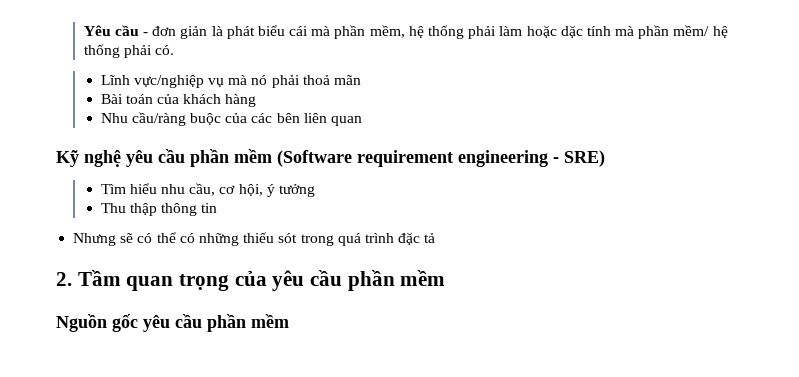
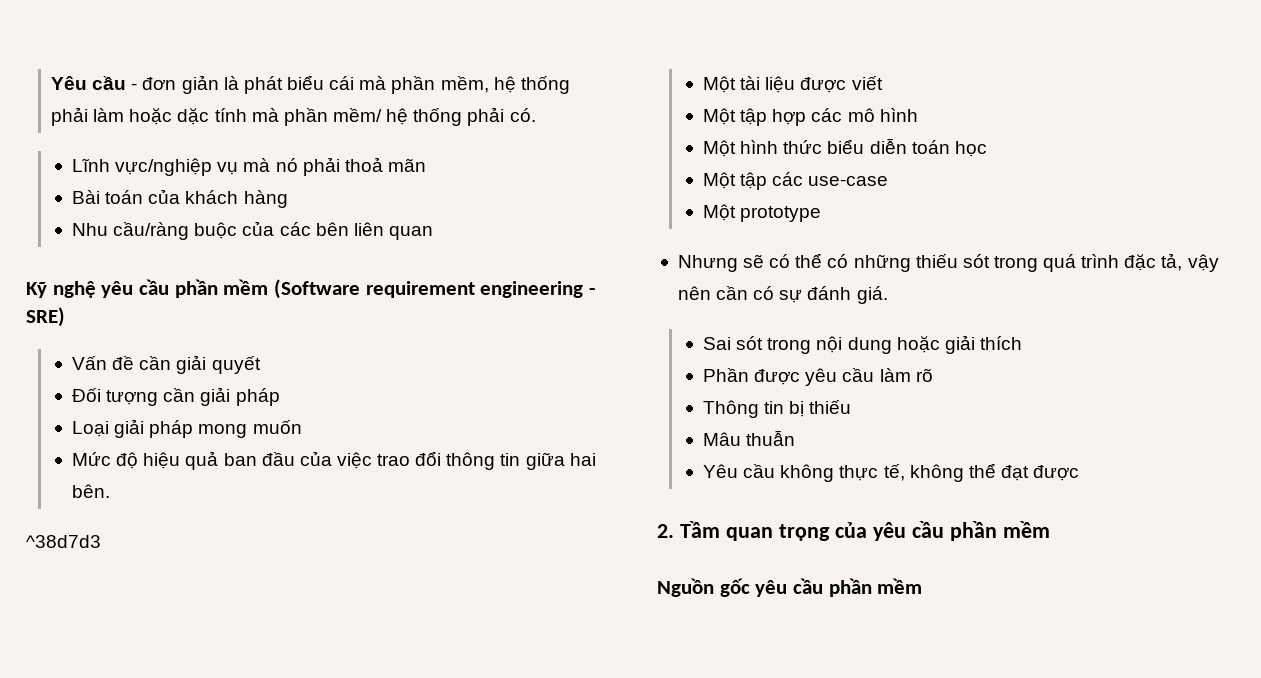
[100,183,315,197] [100,203,218,216] Tìm hiểu nhu cầu, cơ hội, ý tưởng // Thu thập thông tin -> [71,355,261,374] [71,387,280,406] [71,419,302,438] [71,451,596,470] [71,484,110,498] [26,535,101,548] [702,76,883,93] [702,108,918,126] [702,138,987,157] [702,172,889,190] [702,204,822,222] Vấn đề cần giải quyết // Đối tượng cần giải pháp // Loại giải pháp mong muốn // Mức độ hiệu quả ban đầu của việc trao đổi thông tin giữa hai bên. // ^38d7d3 // Một tài liệu được viết // Một tập hợp các mô hình // Một hình thức biểu diễn toán học // Một tập các use-case // Một prototype
[424,233,436,243] tả -> [1161,253,1219,272] [677,286,888,304] [702,335,1022,354] [702,368,933,386] [702,400,852,418] [702,430,796,446] [702,463,1080,482] tả, vậy nên cần có sự đánh giá. // Sai sót trong nội dung hoặc giải thích // Phần được yêu cầu làm rõ // Thông tin bị thiếu // Mâu thuẫn // Yêu cầu không thực tế, không thể đạt được

